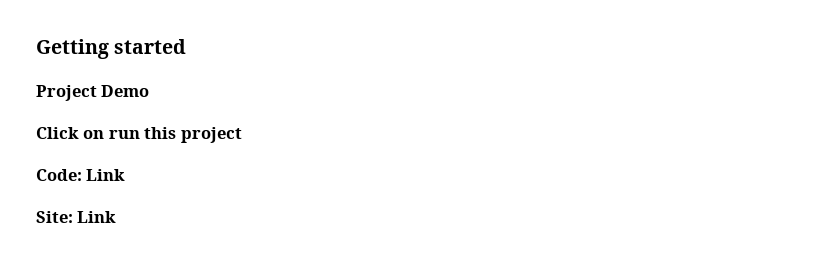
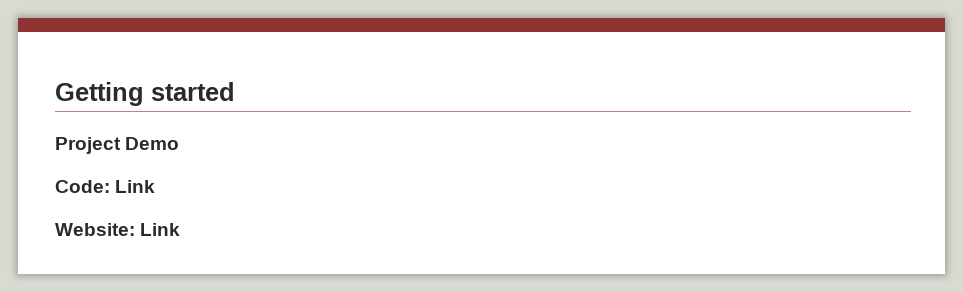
[36,127,242,143] // Click on run this project -> (180, 143) none
[36,211,73,223] Site: -> [55,223,135,236] Website:

